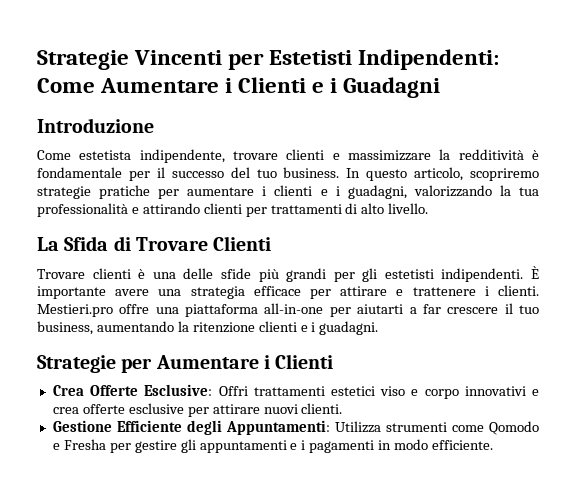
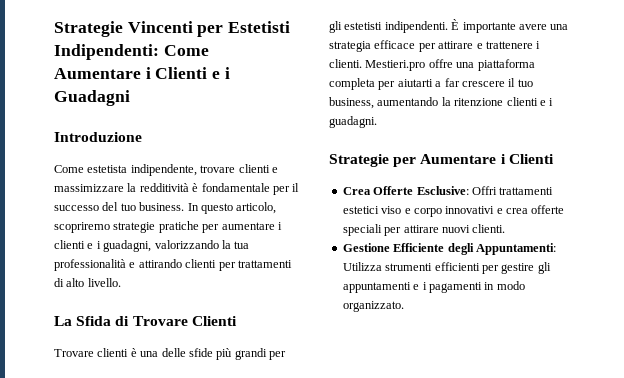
[264,303,324,314] all-in-one -> [329,78,375,90] completa
[128,403,184,414] esclusive -> [342,224,382,236] speciali
[451,421,539,435] [52,439,106,450] come Qomodo e Fresha -> [434,262,480,271] efficienti
[432,440,494,450] efficiente. -> [342,301,404,312] organizzato.

